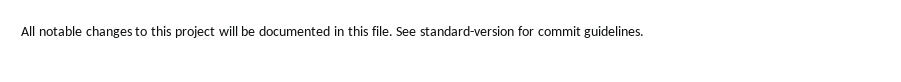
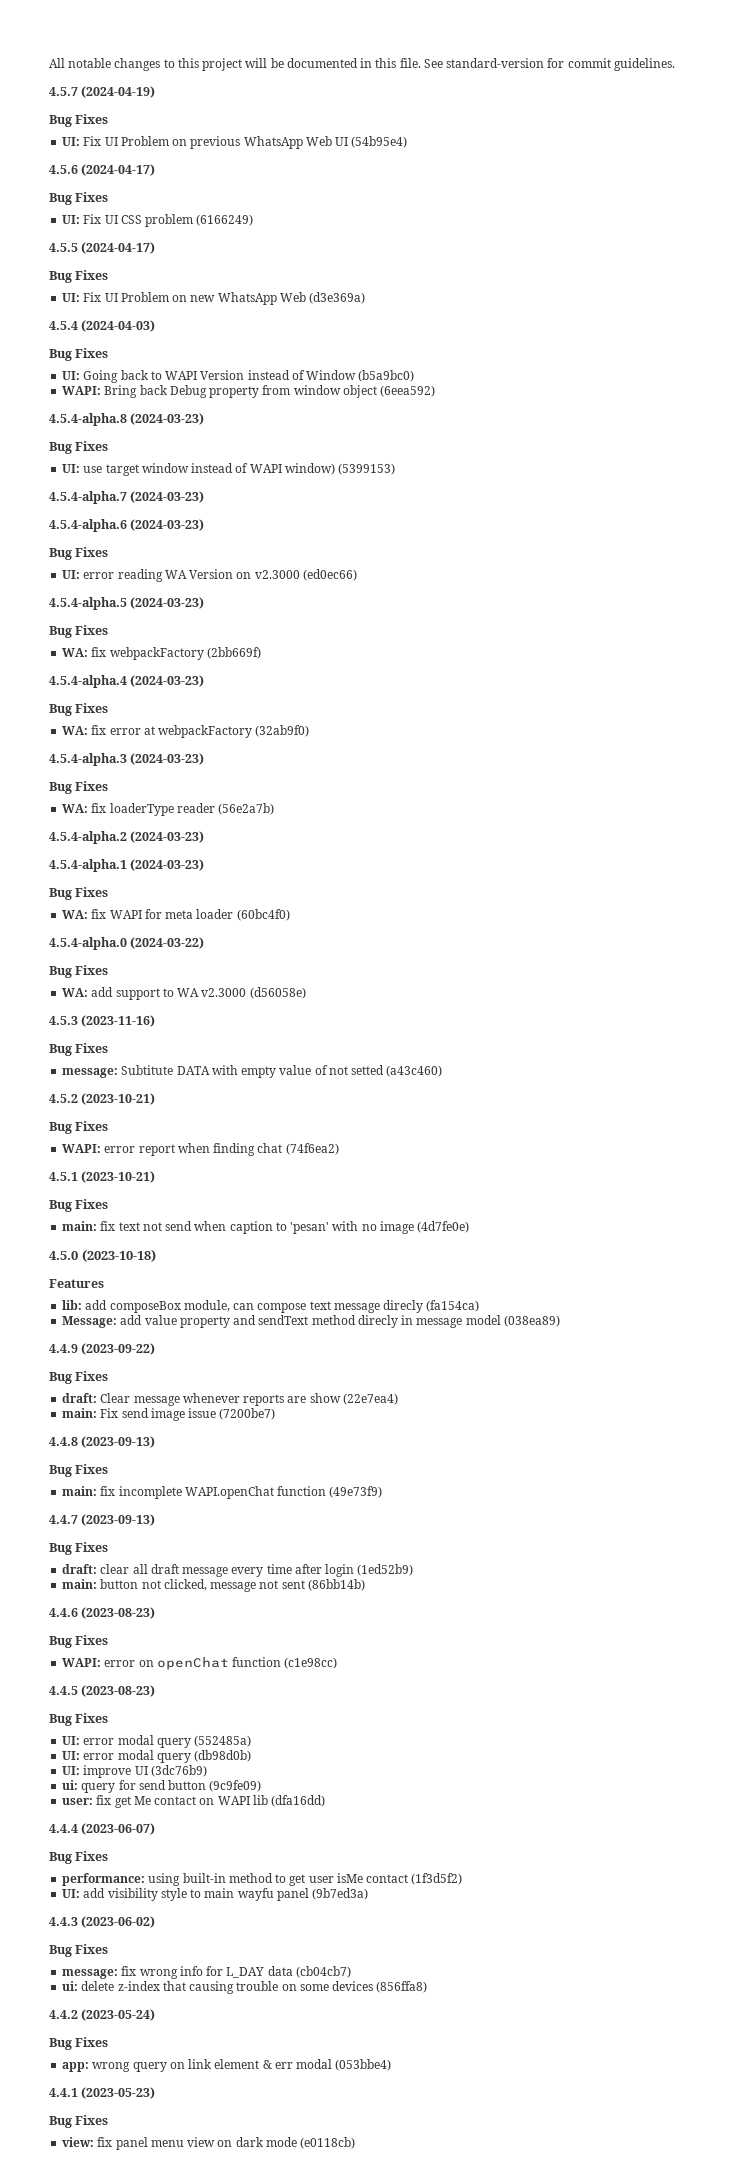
(645, 32) none -> [49,86,156,98] [49,114,109,127] [62,136,408,149] [49,164,156,176] [49,192,109,205] [62,214,254,227] [49,242,156,254] [49,270,109,283] [62,292,366,305] [49,320,156,332] [49,348,109,361] [62,370,415,383] [62,385,436,398] [49,413,205,426] [49,441,109,454] [62,463,396,476] [49,491,205,504] [49,519,205,532] [49,547,109,560] [62,569,357,582] [49,597,205,610] [49,625,109,638] [62,647,261,660] [49,675,205,688] [49,703,109,716] [62,725,310,738] [49,753,205,766] [49,781,109,794] [62,803,275,816] [49,831,205,844] [49,859,205,872] [49,887,109,900] [62,909,290,921] [49,937,205,950] [49,965,109,978] [62,987,306,1000] [49,1015,156,1027] [49,1043,109,1056] [62,1065,443,1078] [49,1093,156,1105] [49,1121,109,1134] [62,1143,339,1156] [49,1171,156,1183] [49,1199,109,1212] [62,1221,470,1234] [49,1249,156,1262] [49,1279,104,1288] [62,1300,480,1313] [62,1315,560,1328] [49,1343,156,1355] [49,1371,109,1384] [62,1393,398,1406] [62,1408,276,1421] [49,1436,156,1448] [49,1464,109,1477] [62,1486,383,1499] [49,1514,156,1526] [49,1542,109,1555] [62,1564,414,1577] [62,1579,365,1592] [49,1607,156,1619] [49,1635,109,1648] [62,1657,338,1670] [49,1685,156,1697] [49,1713,109,1726] [62,1735,252,1748] [62,1750,252,1763] [62,1765,207,1778] [62,1780,262,1793] [62,1795,326,1808] [49,1823,156,1835] [49,1851,109,1864] [62,1873,463,1886] [62,1888,369,1901] [49,1916,156,1928] [49,1944,109,1957] [62,1966,351,1979] [62,1981,428,1994] [49,2009,156,2021] [49,2037,109,2050] [62,2059,392,2072] [49,2087,156,2099] [49,2115,109,2128] [62,2137,356,2150] // 4.5.7 (2024-04-19) // Bug Fixes // UI: Fix UI Problem on previous WhatsApp Web UI (54b95e4) // 4.5.6 (2024-04-17) // Bug Fixes // UI: Fix UI CSS problem (6166249) // 4.5.5 (2024-04-17) // Bug Fixes // UI: Fix UI Problem on new WhatsApp Web (d3e369a) // 4.5.4 (2024-04-03) // Bug Fixes // UI: Going back to WAPI Version instead of Window (b5a9bc0) // WAPI: Bring back Debug property from window object (6eea592) // 4.5.4-alpha.8 (2024-03-23) // Bug Fixes // UI: use target window instead of WAPI window) (5399153) // 4.5.4-alpha.7 (2024-03-23) // 4.5.4-alpha.6 (2024-03-23) // Bug Fixes // UI: error reading WA Version on v2.3000 (ed0ec66) // 4.5.4-alpha.5 (2024-03-23) // Bug Fixes // WA: fix webpackFactory (2bb669f) // 4.5.4-alpha.4 (2024-03-23) // Bug Fixes // WA: fix error at webpackFactory (32ab9f0) // 4.5.4-alpha.3 (2024-03-23) // Bug Fixes // WA: fix loaderType reader (56e2a7b) // 4.5.4-alpha.2 (2024-03-23) // 4.5.4-alpha.1 (2024-03-23) // Bug Fixes // WA: fix WAPI for meta loader (60bc4f0) // 4.5.4-alpha.0 (2024-03-22) // Bug Fixes // WA: add support to WA v2.3000 (d56058e) // 4.5.3 (2023-11-16) // Bug Fixes // message: Subtitute DATA with empty value of not setted (a43c460) // 4.5.2 (2023-10-21) // Bug Fixes // WAPI: error report when finding chat (74f6ea2) // 4.5.1 (2023-10-21) // Bug Fixes // main: fix text not send when caption to 'pesan' with no image (4d7fe0e) // 4.5.0 (2023-10-18) // Features // lib: add composeBox module, can compose text message direcly (fa154ca) // Message: add value property and sendText method direcly in message model (038ea89) // 4.4.9 (2023-09-22) // Bug Fixes // draft: Clear message whenever reports are show (22e7ea4) // main: Fix send image issue (7200be7) // 4.4.8 (2023-09-13) // Bug Fixes // main: fix incomplete WAPI.openChat function (49e73f9) // 4.4.7 (2023-09-13) // Bug Fixes // draft: clear all draft message every time after login (1ed52b9) // main: button not clicked, message not sent (86bb14b) // 4.4.6 (2023-08-23) // Bug Fixes // WAPI: error on openChat function (c1e98cc) // 4.4.5 (2023-08-23) // Bug Fixes // UI: error modal query (552485a) // UI: error modal query (db98d0b) // UI: improve UI (3dc76b9) // ui: query for send button (9c9fe09) // user: fix get Me contact on WAPI lib (dfa16dd) // 4.4.4 (2023-06-07) // Bug Fixes // performance: using built-in method to get user isMe contact (1f3d5f2) // UI: add visibility style to main wayfu panel (9b7ed3a) // 4.4.3 (2023-06-02) // Bug Fixes // message: fix wrong info for L_DAY data (cb04cb7) // ui: delete z-index that causing trouble on some devices (856ffa8) // 4.4.2 (2023-05-24) // Bug Fixes // app: wrong query on link element & err modal (053bbe4) // 4.4.1 (2023-05-23) // Bug Fixes // view: fix panel menu view on dark mode (e0118cb)

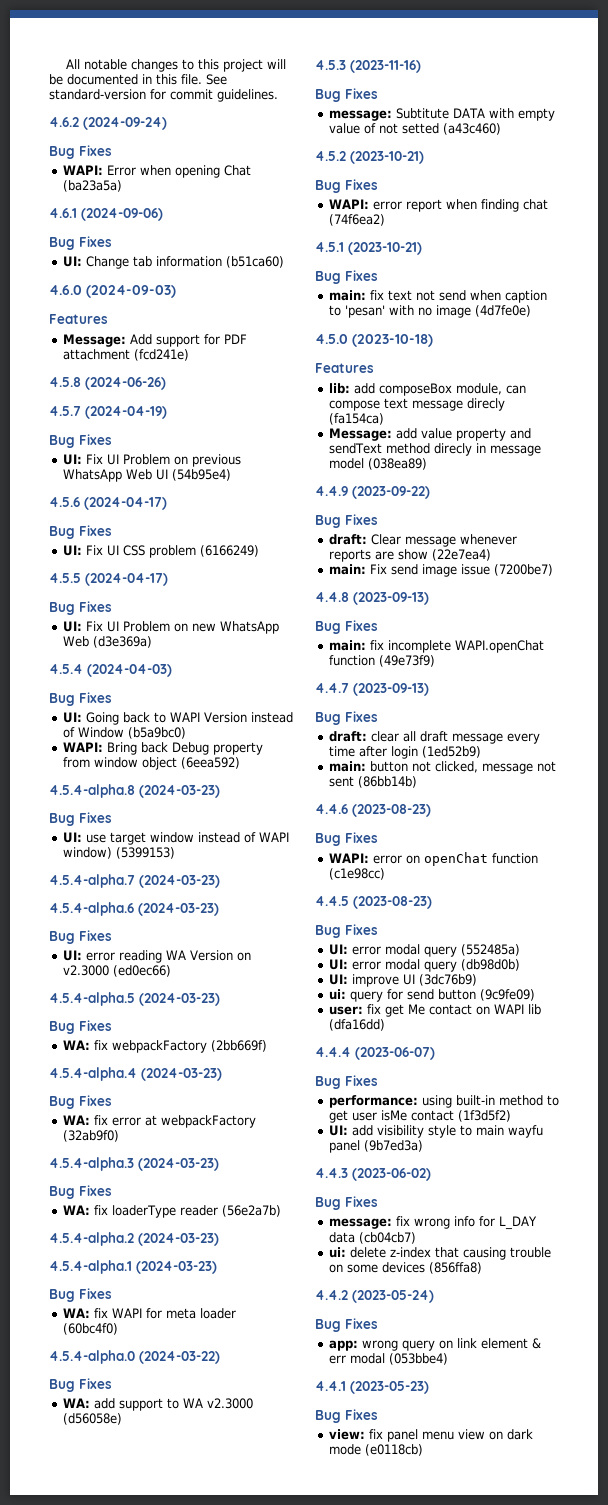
(675, 64) none -> [49,117,167,130] [49,145,112,159] [62,165,251,178] [62,180,122,192] [49,208,163,221] [49,236,112,250] [62,256,284,269] [49,285,176,298] [49,314,108,324] [62,334,247,347] [62,349,189,361] [49,377,166,390] // 4.6.2 (2024-09-24) // Bug Fixes // WAPI: Error when opening Chat (ba23a5a) // 4.6.1 (2024-09-06) // Bug Fixes // UI: Change tab information (b51ca60) // 4.6.0 (2024-09-03) // Features // Message: Add support for PDF attachment (fcd241e) // 4.5.8 (2024-06-26)

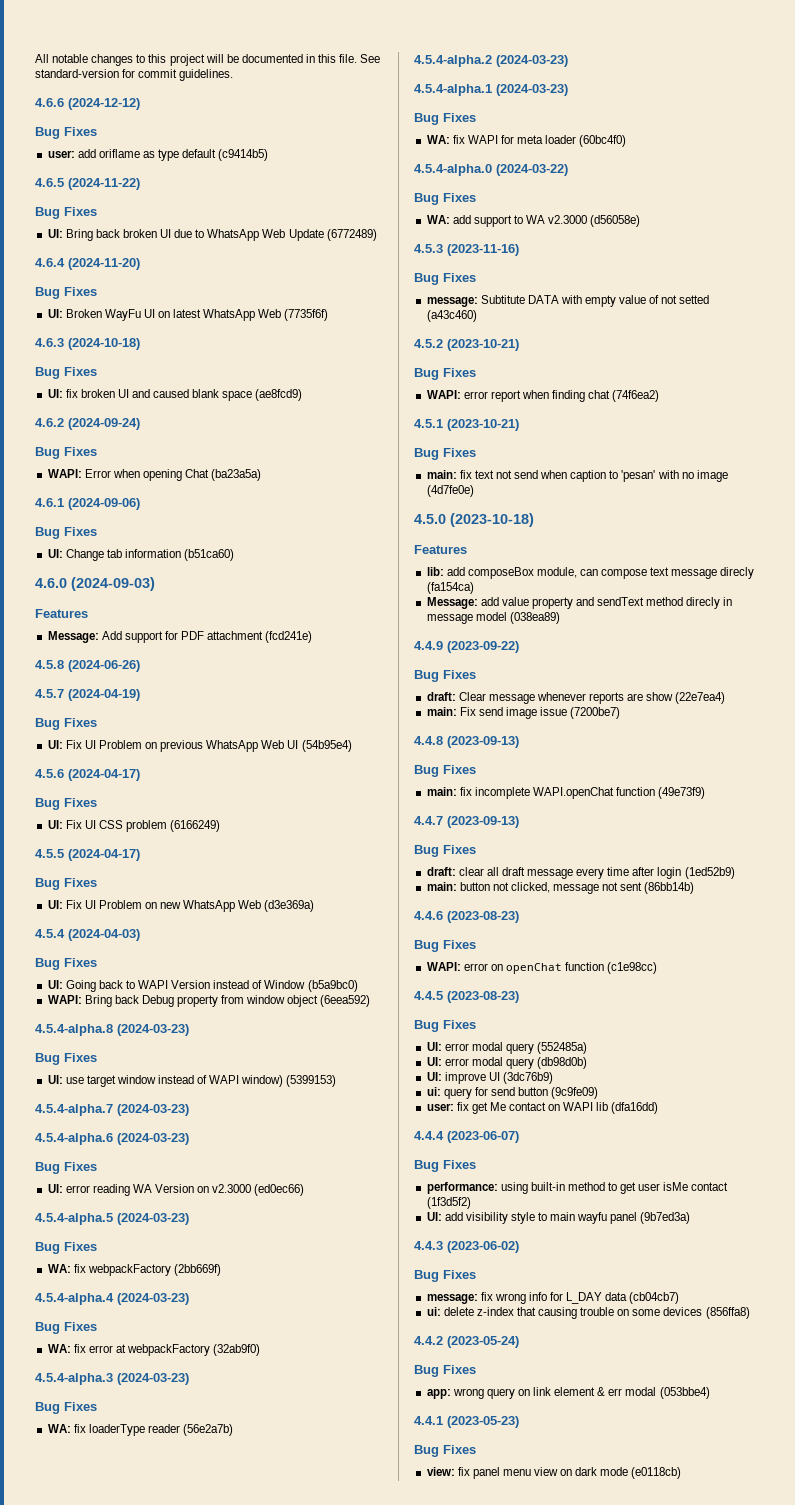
(278, 95) none -> [35,98,140,110] [35,127,97,139] [47,149,269,161] [35,178,140,190] [35,207,97,219] [47,229,377,241] [35,258,140,270] [35,287,97,299] [47,309,329,321] [35,338,140,350] [35,367,97,379] [47,389,303,401] // 4.6.6 (2024-12-12) // Bug Fixes // user: add oriflame as type default (c9414b5) // 4.6.5 (2024-11-22) // Bug Fixes // UI: Bring back broken UI due to WhatsApp Web Update (6772489) // 4.6.4 (2024-11-20) // Bug Fixes // UI: Broken WayFu UI on latest WhatsApp Web (7735f6f) // 4.6.3 (2024-10-18) // Bug Fixes // UI: fix broken UI and caused blank space (ae8fcd9)

